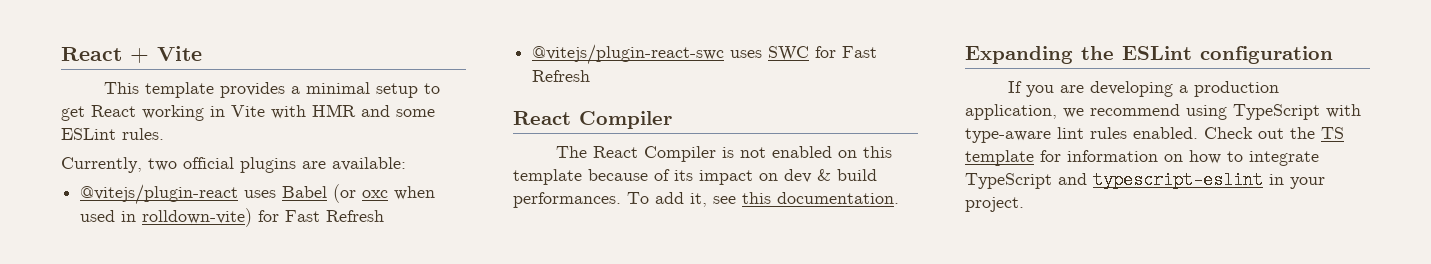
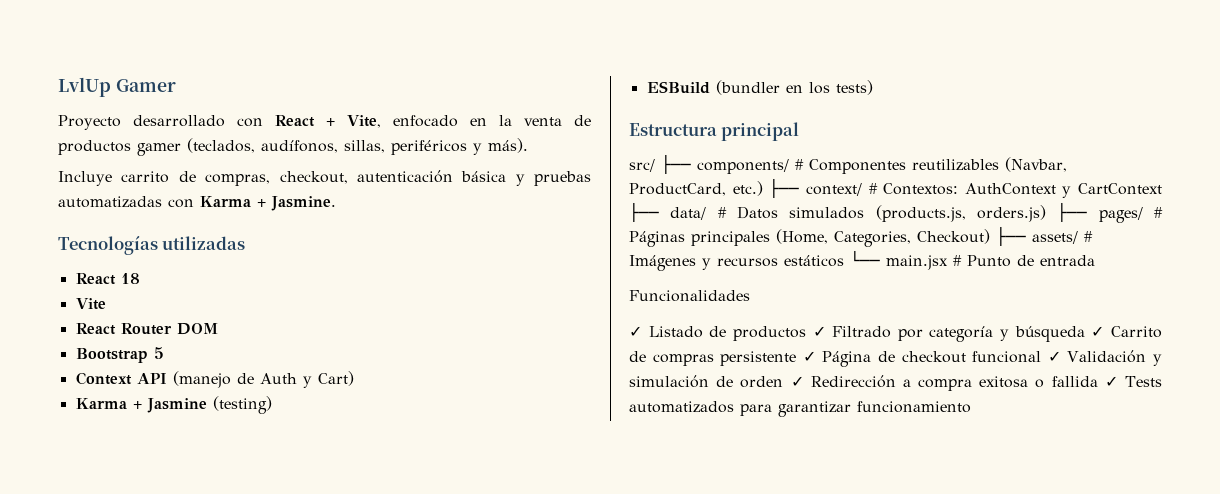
[61,46,202,63] [103,82,440,98] [61,104,435,121] [61,128,164,140] [61,157,406,173] [80,184,436,205] [80,208,385,227] [532,44,878,65] [532,70,591,82] [513,111,672,129] [555,146,892,162] [513,169,877,185] [513,192,899,208] [965,46,1333,64] [1007,81,1279,97] [965,104,1361,120] [965,127,1344,143] [965,150,1319,166] [965,171,1325,189] [965,197,1024,212] React + Vite // This template provides a minimal setup to get React working in Vite with HMR and some ESLint rules. // Currently, two official plugins are available: // @vitejs/plugin-react uses Babel (or oxc when used in rolldown-vite) for Fast Refresh // @vitejs/plugin-react-swc uses SWC for Fast Refresh // React Compiler // The React Compiler is not enabled on this template because of its impact on dev & build performances. To add it, see this documentation. // Expanding the ESLint configuration // If you are developing a production application, we recommend using TypeScript with type-aware lint rules enabled. Check out the TS template for information on how to integrate TypeScript and typescript-eslint in your project. -> [58,77,176,97] [58,115,591,130] [58,138,528,156] [58,170,591,186] [58,196,336,211] [58,235,246,255] [75,273,140,285] [75,298,106,310] [75,323,218,335] [75,347,164,363] [75,371,354,388] [75,396,272,414] [646,80,873,95] [629,122,800,141] [629,154,1067,174] [629,178,1162,198] [629,202,1163,223] [629,226,1093,247] [629,250,1095,271] [629,290,750,302] [629,326,1162,342] [629,350,1162,367] [629,375,1163,391] [629,401,971,417] LvlUp Gamer // Proyecto desarrollado con React + Vite, enfocado en la venta de productos gamer (teclados, audífonos, sillas, periféricos y más). // Incluye carrito de compras, checkout, autenticación básica y pruebas automatizadas con Karma + Jasmine. // Tecnologías utilizadas // React 18 // Vite // React Router DOM // Bootstrap 5 // Context API (manejo de Auth y Cart) // Karma + Jasmine (testing) // ESBuild (bundler en los tests) // Estructura principal // src/ ├── components/ # Componentes reutilizables (Navbar, ProductCard, etc.) ├── context/ # Contextos: AuthContext y CartContext ├── data/ # Datos simulados (products.js, orders.js) ├── pages/ # Páginas principales (Home, Categories, Checkout) ├── assets/ # Imágenes y recursos estáticos └── main.jsx # Punto de entrada // Funcionalidades // ✓ Listado de productos ✓ Filtrado por categoría y búsqueda ✓ Carrito de compras persistente ✓ Página de checkout funcional ✓ Validación y simulación de orden ✓ Redirección a compra exitosa o fallida ✓ Tests automatizados para garantizar funcionamiento

